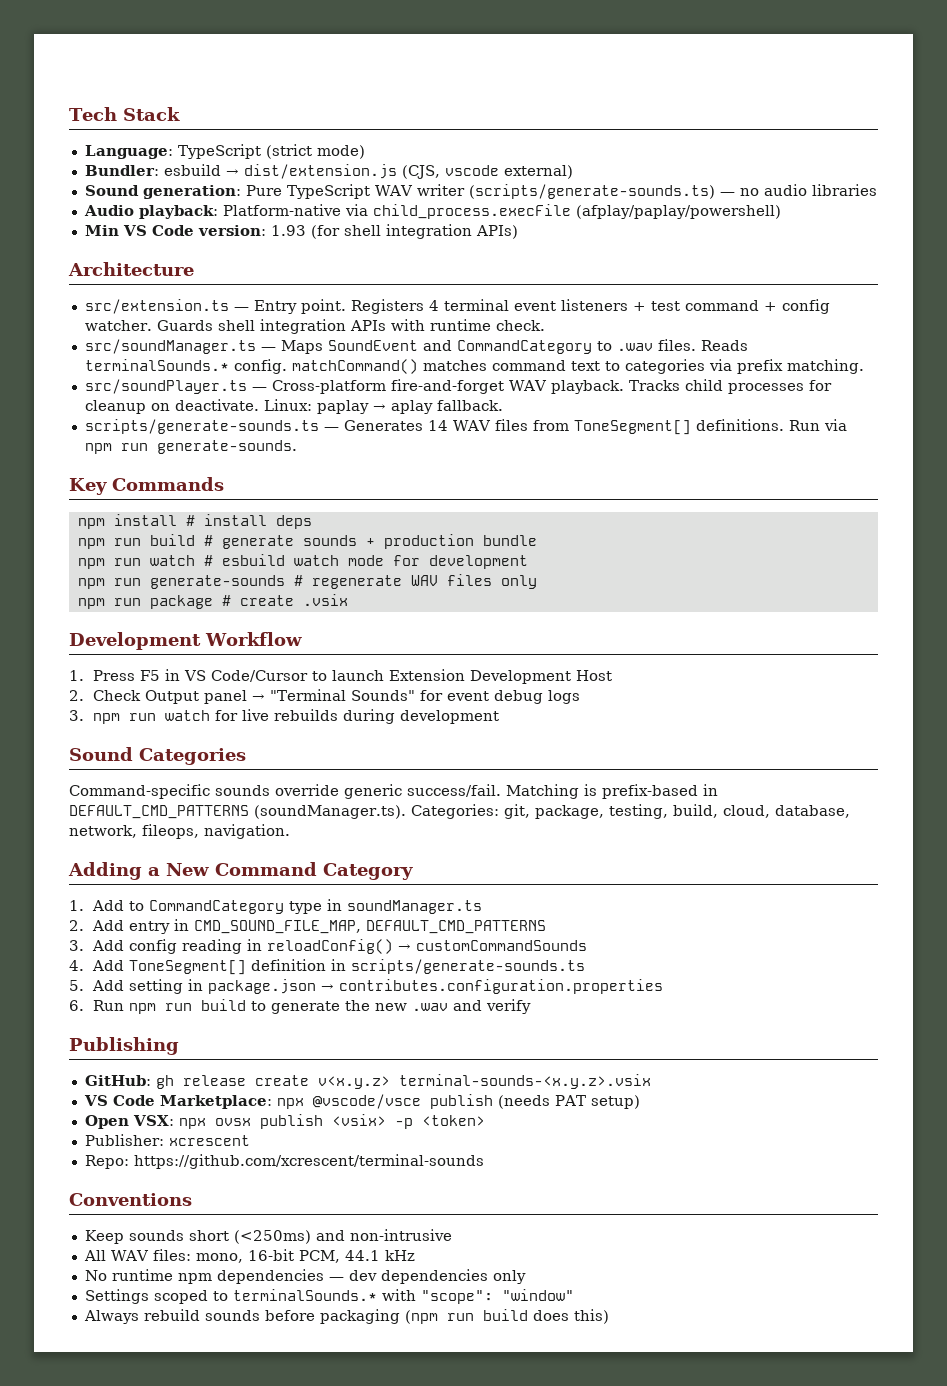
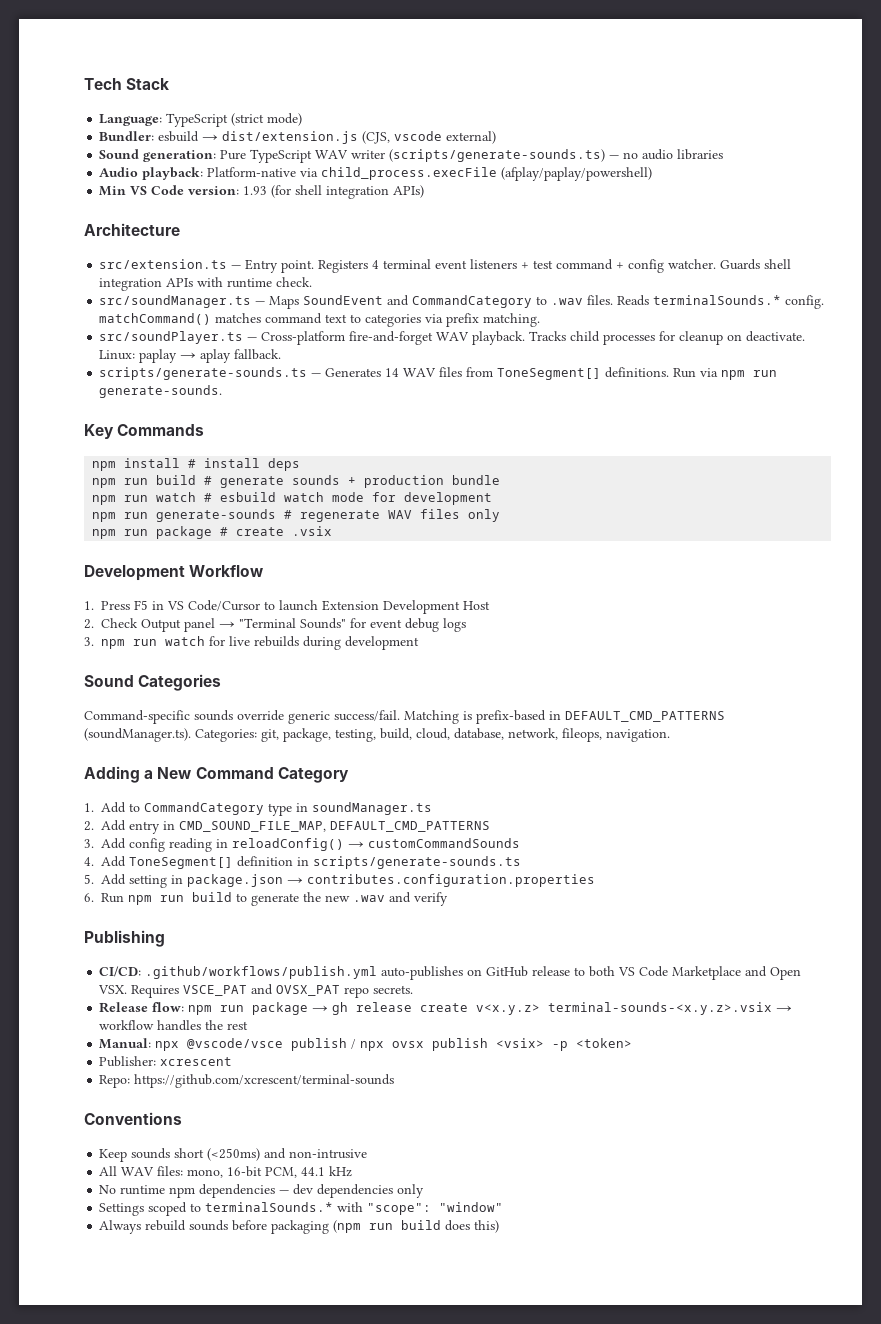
[84,1075,151,1086] GitHub: -> [99,966,802,980] [98,984,414,998] [99,1002,329,1015] CI/CD: .github/workflows/publish.yml auto-publishes on GitHub release to both VS Code Marketplace and Open VSX. Requires VSCE_PAT and OVSX_PAT repo secrets. // Release flow: npm run package →
[83,1094,640,1109] [84,1115,174,1129] // VS Code Marketplace: npx @vscode/vsce publish (needs PAT setup) // Open VSX: -> [776,1005,793,1012] [99,1020,249,1031] [99,1038,357,1051] → workflow handles the rest // Manual: npx @vscode/vsce publish /

